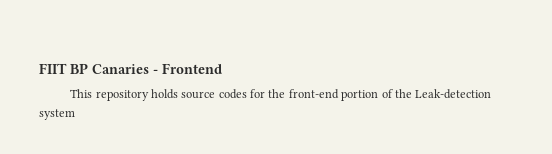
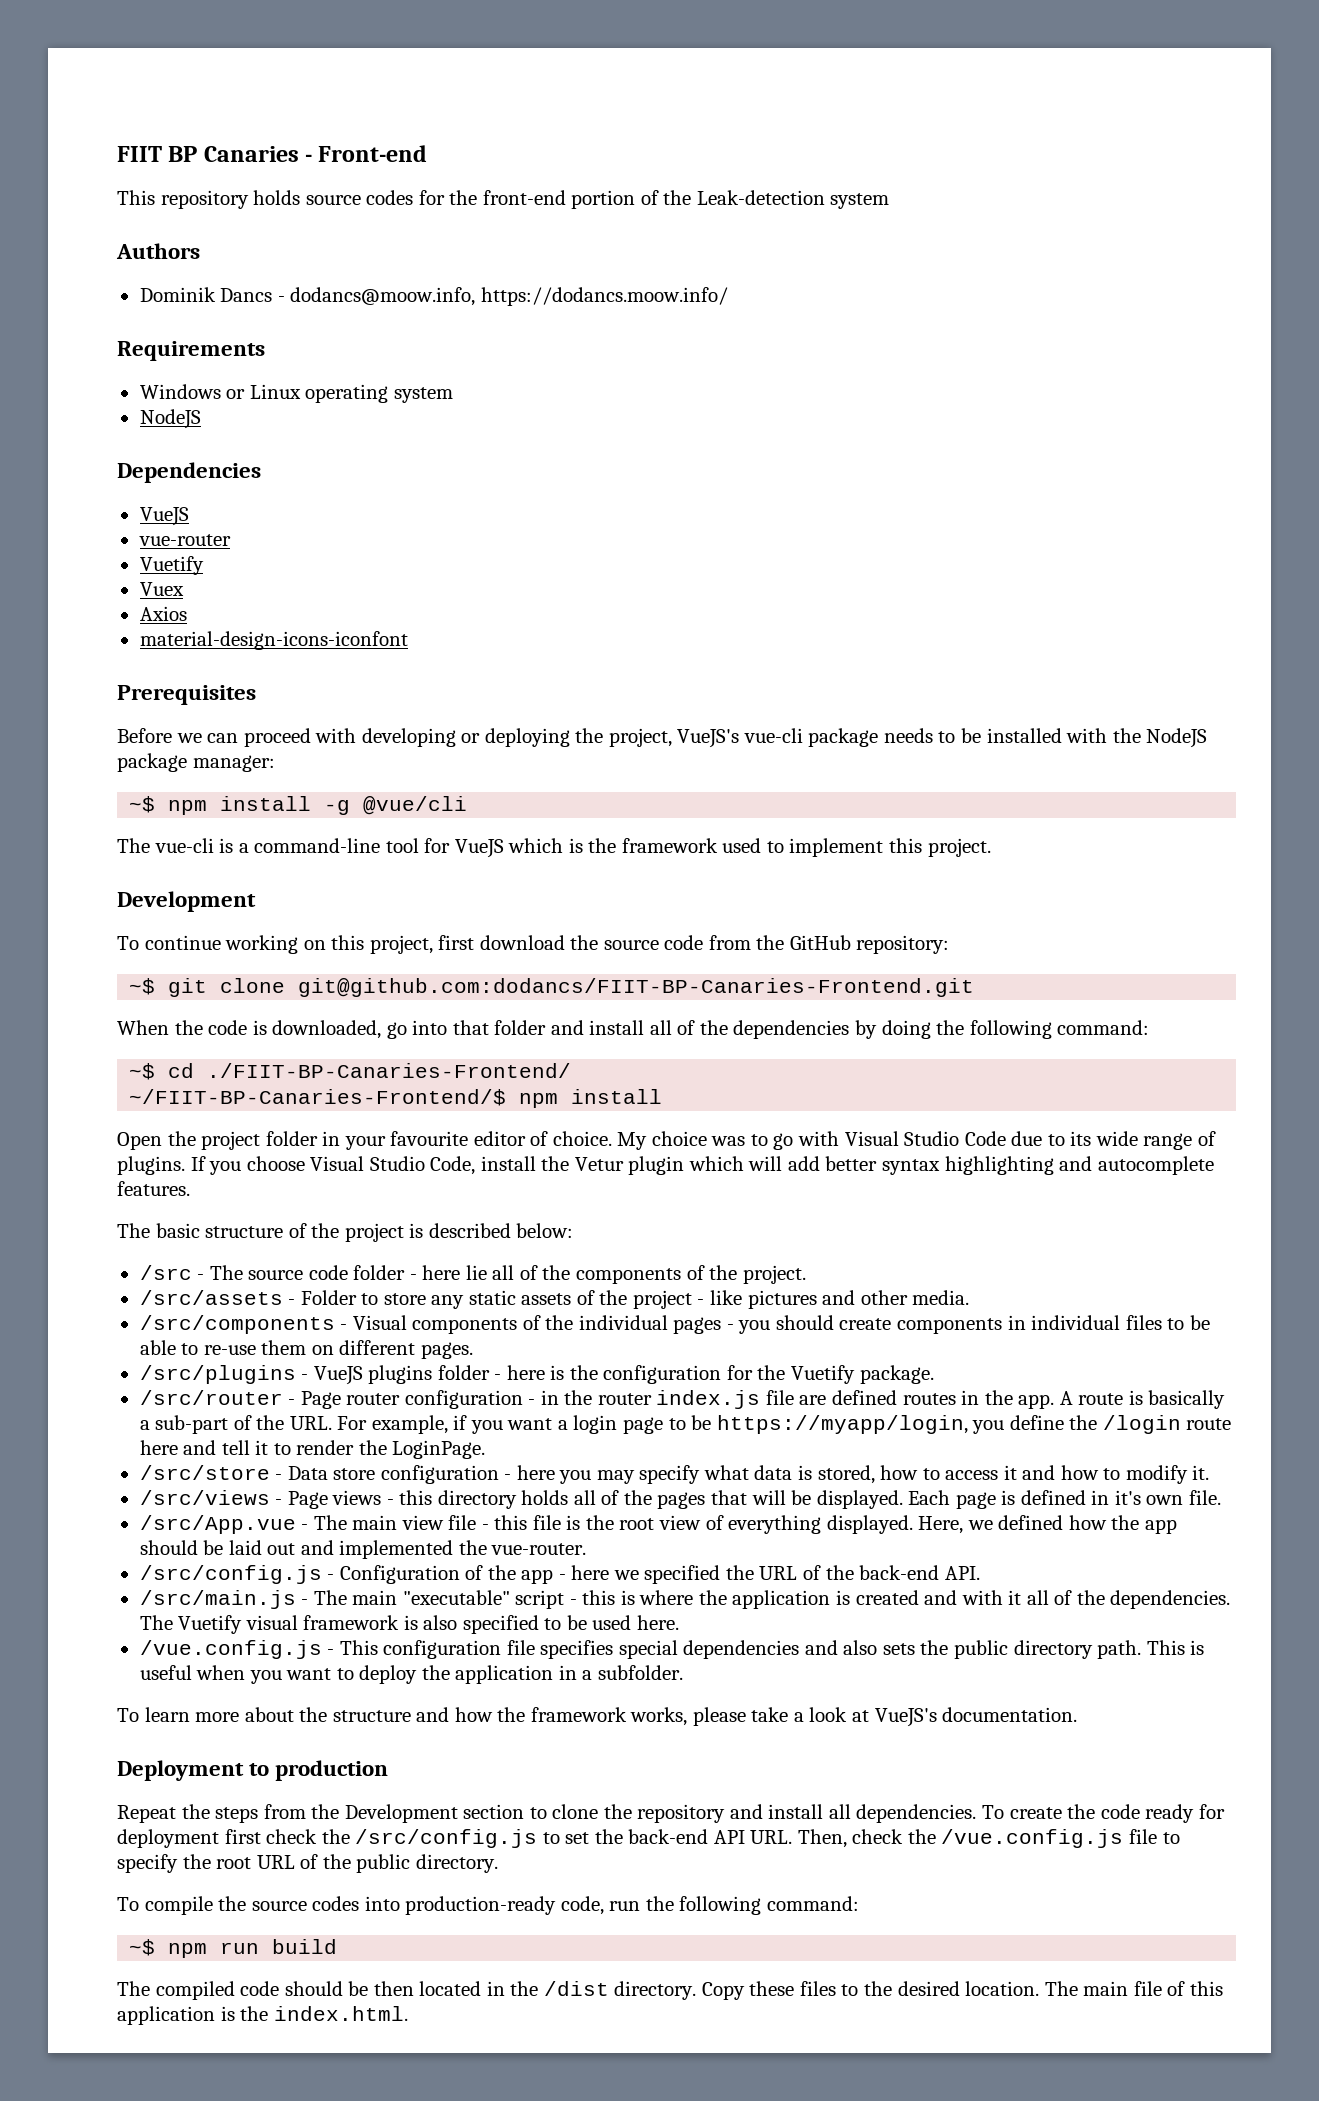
[162,63,222,74] Frontend -> [318,145,428,162] Front-end
(75, 114) none -> [116,243,200,259] [139,287,728,306] [117,341,265,361] [139,384,453,403] [139,409,201,429] [117,462,261,483] [139,507,189,526] [138,534,231,546] [139,556,204,575] [139,582,184,596] [139,606,187,621] [139,631,408,650] [117,685,256,705] [117,728,1208,748] [117,753,275,772] [129,796,468,815] [117,838,991,858] [117,891,256,912] [117,935,950,954] [129,978,975,997] [117,1020,1150,1039] [129,1063,572,1080] [129,1089,663,1108] [117,1131,1216,1150] [117,1156,1214,1175] [117,1181,190,1196] [117,1223,574,1242] [139,1265,806,1284] [139,1290,970,1309] [139,1315,1210,1334] [139,1340,473,1359] [139,1365,934,1385] [139,1390,1226,1409] [139,1415,1232,1434] [139,1440,486,1459] [139,1465,1210,1484] [139,1490,1221,1509] [139,1515,1177,1534] [139,1540,587,1559] [139,1565,980,1584] [139,1590,1231,1609] [139,1615,679,1634] [139,1640,1205,1659] [139,1665,683,1684] [117,1707,1078,1727] [117,1760,389,1781] [117,1804,1225,1823] [117,1829,1180,1848] [117,1854,498,1873] [117,1896,859,1915] [129,1939,338,1958] [117,1981,1223,2000] [117,2006,408,2025] // Authors // Dominik Dancs - dodancs@moow.info, https://dodancs.moow.info/ // Requirements // Windows or Linux operating system // NodeJS // Dependencies // VueJS // vue-router // Vuetify // Vuex // Axios // material-design-icons-iconfont // Prerequisites // Before we can proceed with developing or deploying the project, VueJS's vue-cli package needs to be installed with the NodeJS package manager: // ~$ npm install -g @vue/cli // The vue-cli is a command-line tool for VueJS which is the framework used to implement this project. // Development // To continue working on this project, first download the source code from the GitHub repository: // ~$ git clone git@github.com:dodancs/FIIT-BP-Canaries-Frontend.git // When the code is downloaded, go into that folder and install all of the dependencies by doing the following command: // ~$ cd ./FIIT-BP-Canaries-Frontend/ // ~/FIIT-BP-Canaries-Frontend/$ npm install // Open the project folder in your favourite editor of choice. My choice was to go with Visual Studio Code due to its wide range of plugins. If you choose Visual Studio Code, install the Vetur plugin which will add better syntax highlighting and autocomplete features. // The basic structure of the project is described below: // /src - The source code folder - here lie all of the components of the project. // /src/assets - Folder to store any static assets of the project - like pictures and other media. // /src/components - Visual components of the individual pages - you should create components in individual files to be able to re-use them on different pages. // /src/plugins - VueJS plugins folder - here is the configuration for the Vuetify package. // /src/router - Page router configuration - in the router index.js file are defined routes in the app. A route is basically a sub-part of the URL. For example, if you want a login page to be https://myapp/login, you define the /login route here and tell it to render the LoginPage. // /src/store - Data store configuration - here you may specify what data is stored, how to access it and how to modify it. // /src/views - Page views - this directory holds all of the pages that will be displayed. Each page is defined in it's own file. // /src/App.vue - The main view file - this file is the root view of everything displayed. Here, we defined how the app should be laid out and implemented the vue-router. // /src/config.js - Configuration of the app - here we specified the URL of the back-end API. // /src/main.js - The main "executable" script - this is where the application is created and with it all of the dependencies. The Vuetify visual framework is also specified to be used here. // /vue.config.js - This configuration file specifies special dependencies and also sets the public directory path. This is useful when you want to deploy the application in a subfolder. // To learn more about the structure and how the framework works, please take a look at VueJS's documentation. // Deployment to production // Repeat the steps from the Development section to clone the repository and install all dependencies. To create the code ready for deployment first check the /src/config.js to set the back-end API URL. Then, check the /vue.config.js file to specify the root URL of the public directory. // To compile the source codes into production-ready code, run the following command: // ~$ npm run build // The compiled code should be then located in the /dist directory. Copy these files to the desired location. The main file of this application is the index.html.

